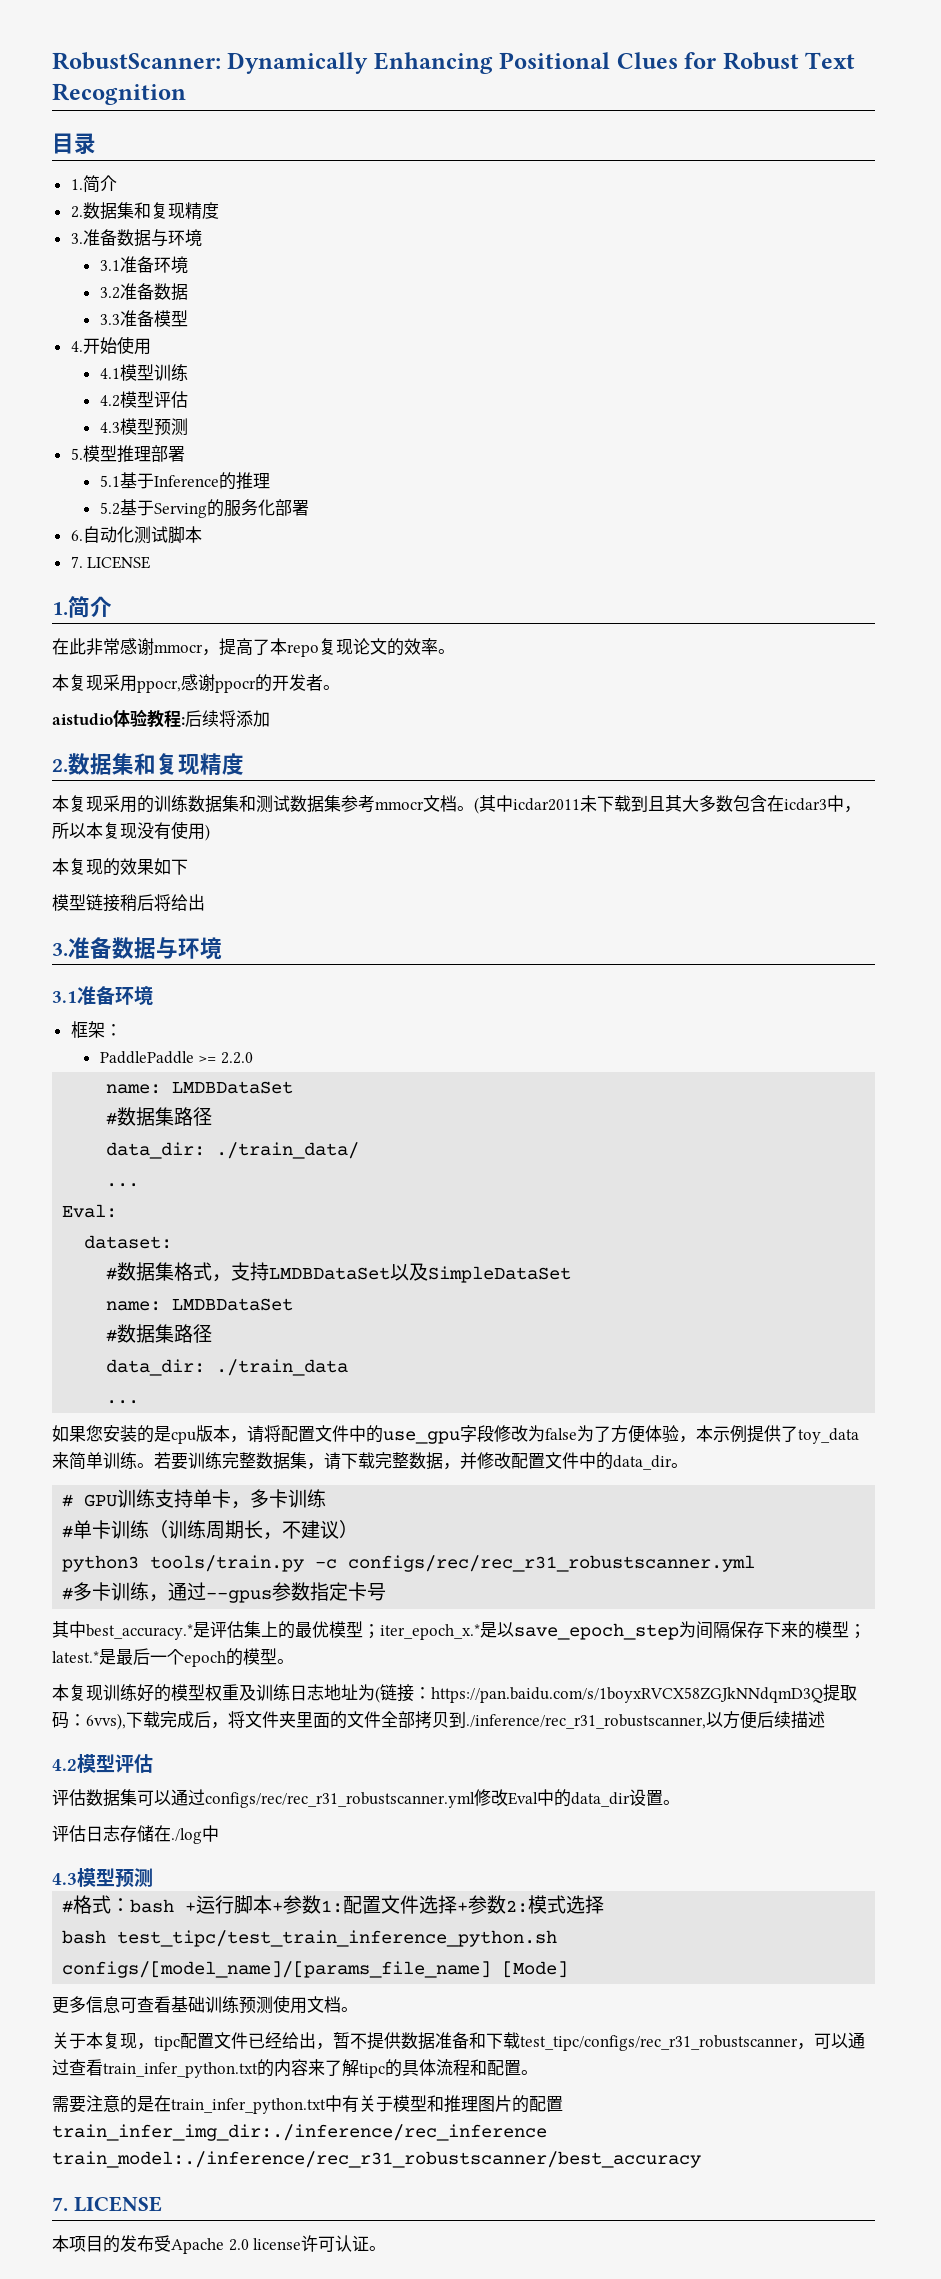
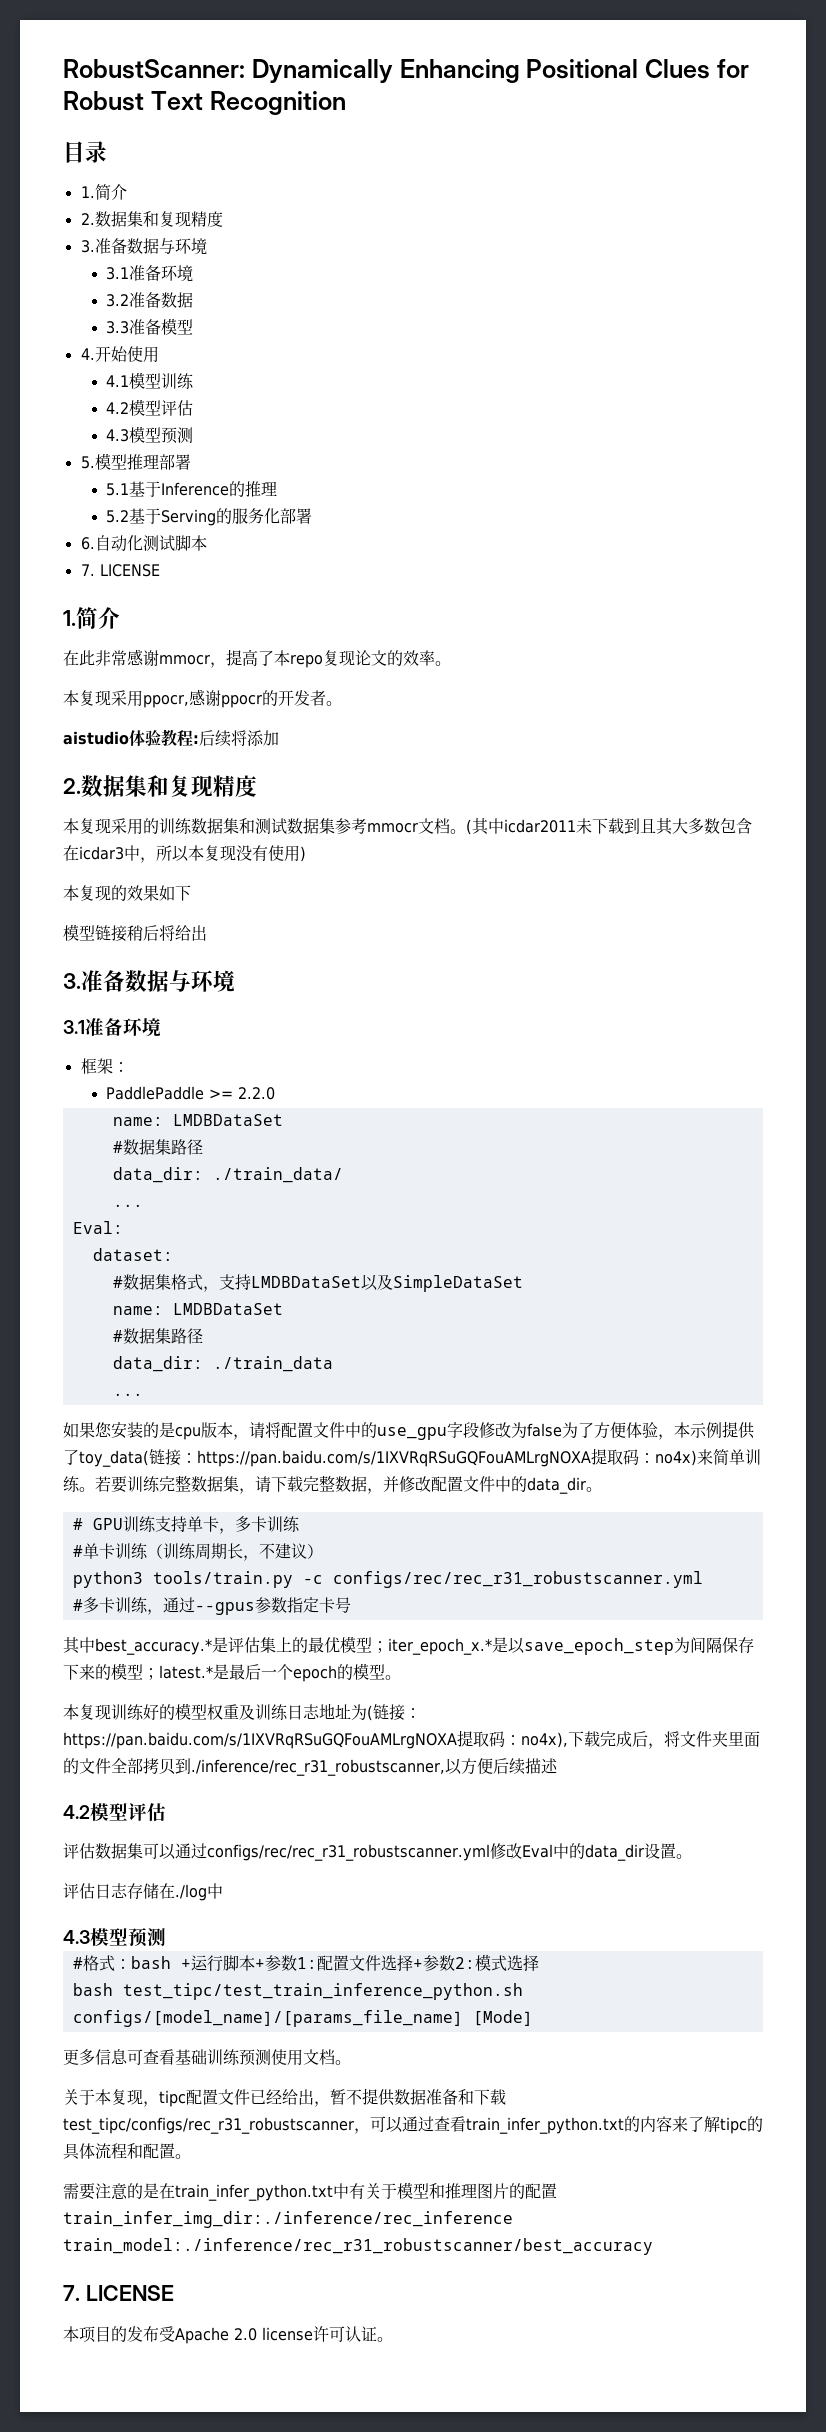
[798,1428,859,1444] toy_data -> [79,1448,697,1467] toy_data(链接：https://pan.baidu.com/s/1IXVRqRSuGQFouAMLrgNOXA提取码：no4x)
[431,1684,857,1703] [52,1711,126,1730] https://pan.baidu.com/s/1boyxRVCX58ZGJkNNdqmD3Q提取码：6vvs), -> [63,1730,568,1749] https://pan.baidu.com/s/1IXVRqRSuGQFouAMLrgNOXA提取码：no4x),

